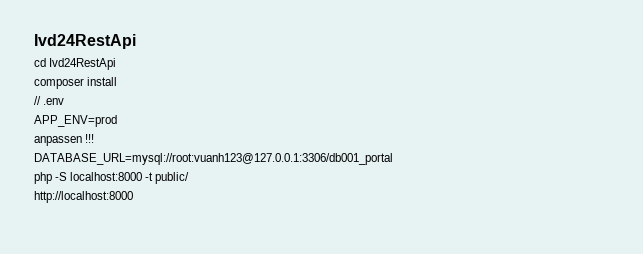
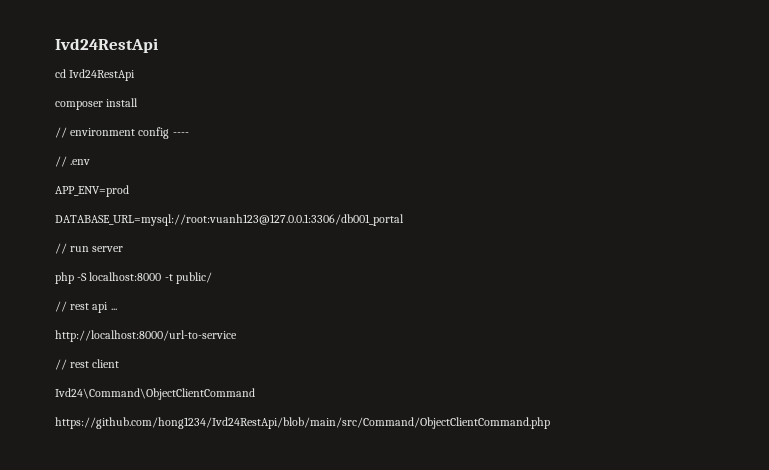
(118, 81) none -> [55,127,189,139] // // environment config ----
[34,134,95,146] [34,153,393,165] anpassen !!! // DATABASE_URL=mysql://root:vuanh123@127.0.0.1:3306/db001_portal -> [55,214,404,226] [55,243,124,254] DATABASE_URL=mysql://root:vuanh123@127.0.0.1:3306/db001_portal // // run server
[34,191,133,203] http://localhost:8000 -> [55,301,117,313] [55,330,237,342] [55,359,120,370] [55,388,255,400] [55,417,550,429] // rest api ... // http://localhost:8000/url-to-service // // rest client // Ivd24\Command\ObjectClientCommand // https://github.com/hong1234/Ivd24RestApi/blob/main/src/Command/ObjectClientCommand.php

